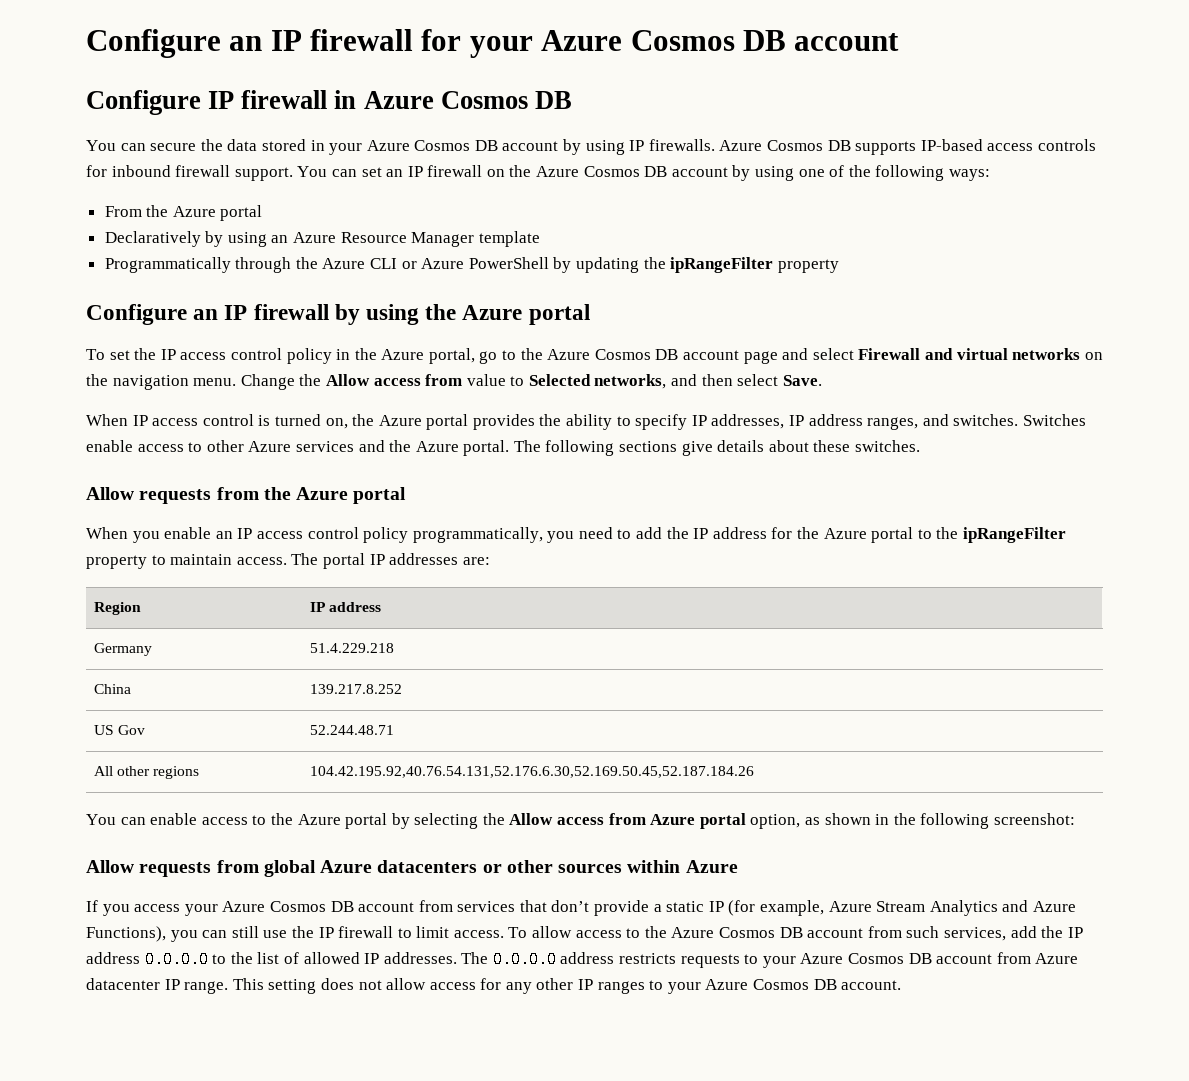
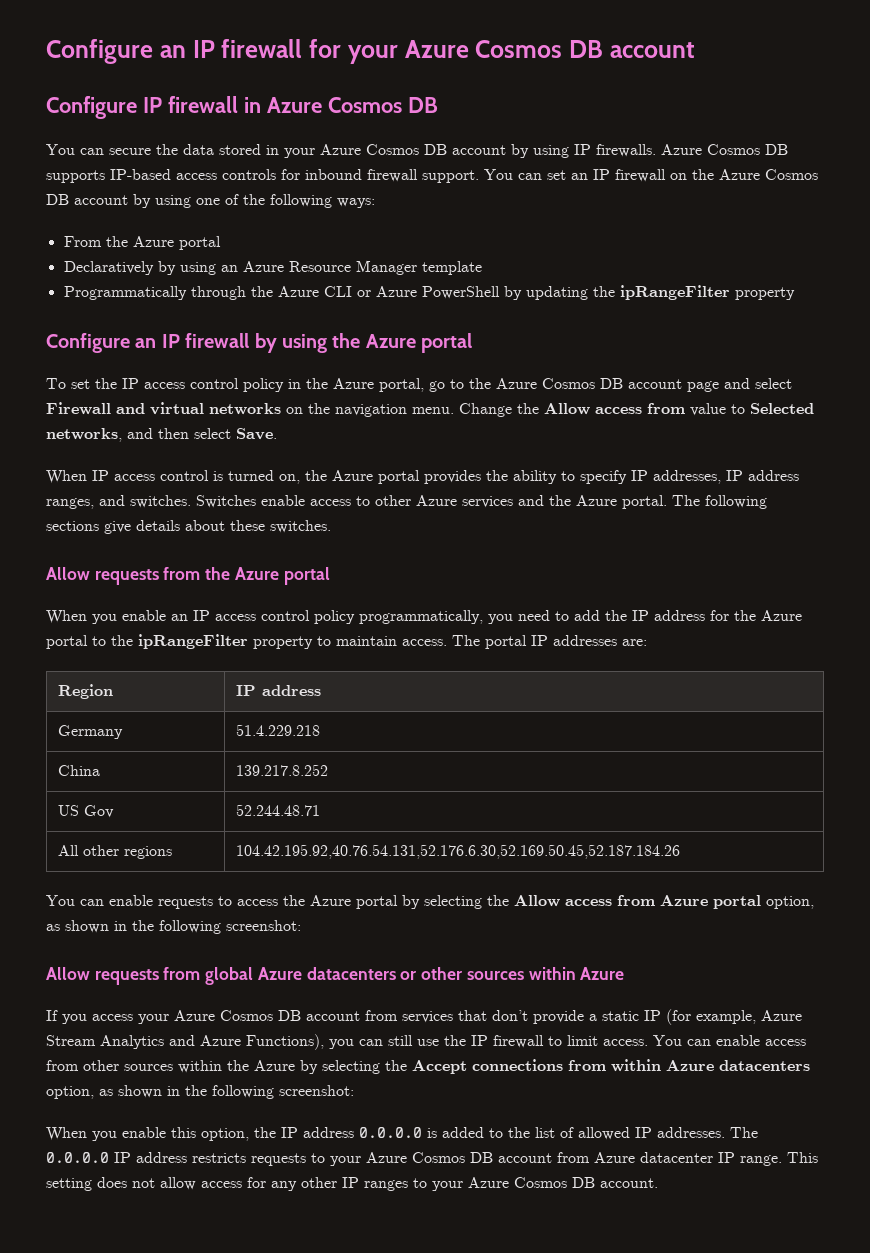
[201,815,267,825] access to -> [158,896,278,909] requests to access
[508,926,1037,941] To allow access to the Azure Cosmos DB account from such services, add -> [653,1035,806,1046] [46,1059,810,1074] [46,1085,354,1099] [46,1127,249,1141] You can enable access from other sources within the Azure by selecting the Accept connections from within Azure datacenters option, as shown in the following screenshot: // When you enable this option,
(209, 959) none -> [427,1127,484,1138] is added
(557, 959) none -> [114,1152,131,1163] IP

